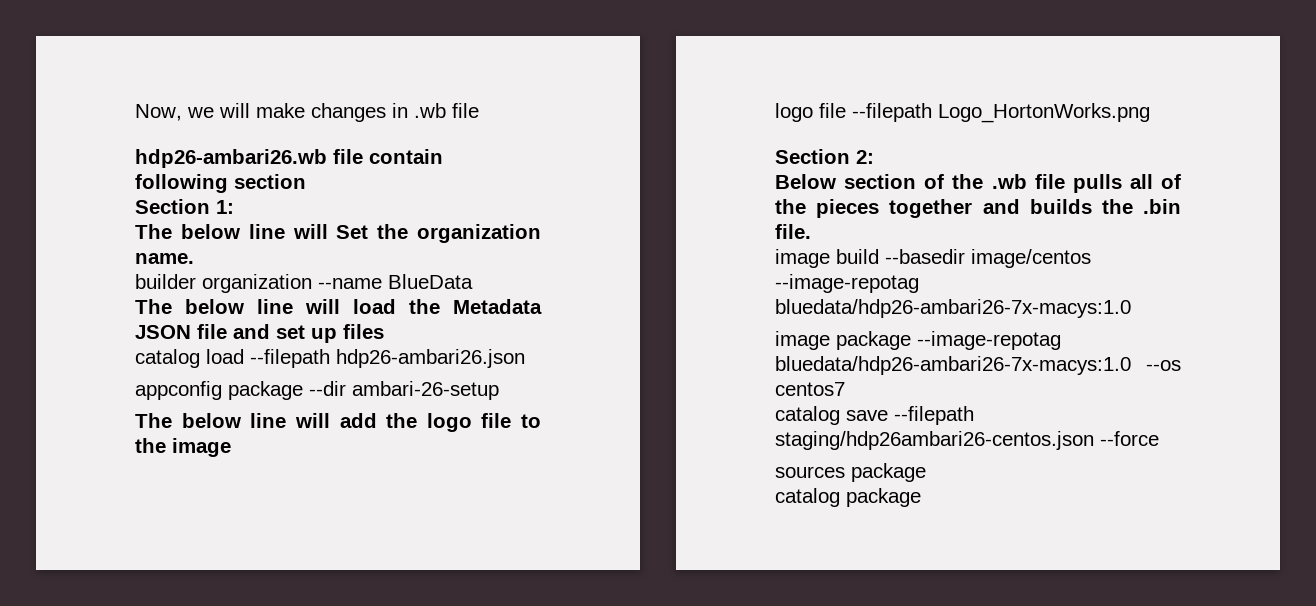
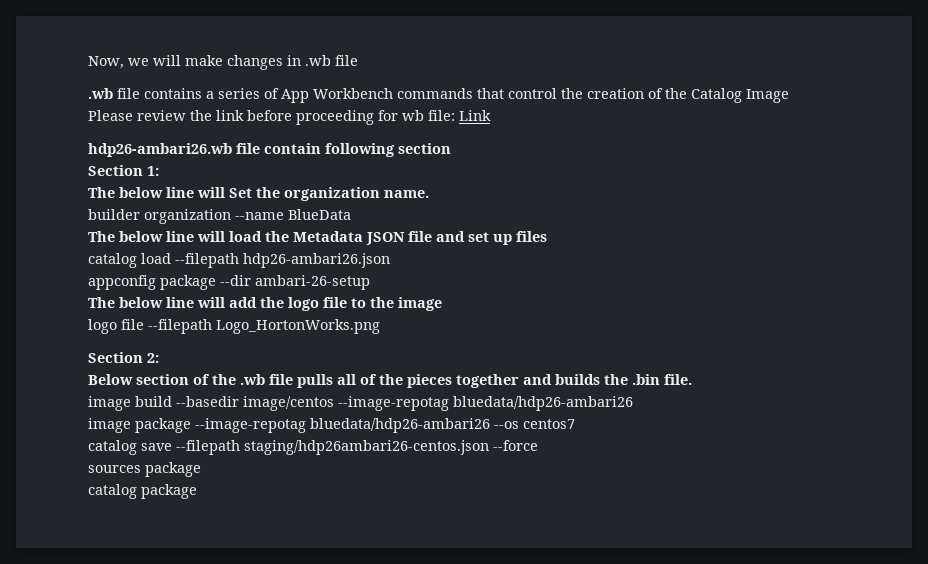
(479, 110) none -> [88,88,789,103] [88,110,491,125] // .wb file contains a series of App Workbench commands that control the creation of the Catalog Image // Please review the link before proceeding for wb file: Link
[775,299,1131,318] bluedata/hdp26-ambari26-7x-macys:1.0 -> [453,396,633,411] bluedata/hdp26-ambari26
[775,356,1131,375] bluedata/hdp26-ambari26-7x-macys:1.0 -> [310,418,490,433] bluedata/hdp26-ambari26

